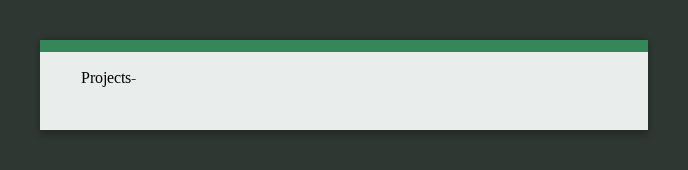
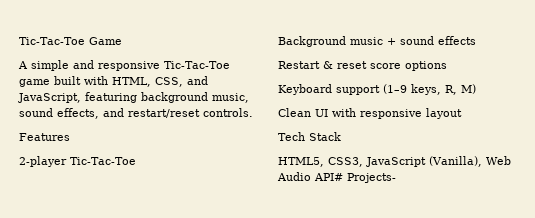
(81, 79) none -> [19,37,122,45] [18,60,230,71] [19,76,208,87] [18,92,249,103] [19,108,253,119] [19,133,70,141] [19,156,136,167] [278,36,476,47] [278,61,447,71] [278,84,476,95] [278,108,462,119] [278,132,341,141] [278,156,511,167] [277,172,343,181] Tic-Tac-Toe Game // A simple and responsive Tic-Tac-Toe game built with HTML, CSS, and JavaScript, featuring background music, sound effects, and restart/reset controls. // Features // 2-player Tic-Tac-Toe // Background music + sound effects // Restart & reset score options // Keyboard support (1–9 keys, R, M) // Clean UI with responsive layout // Tech Stack // HTML5, CSS3, JavaScript (Vanilla), Web Audio API#

